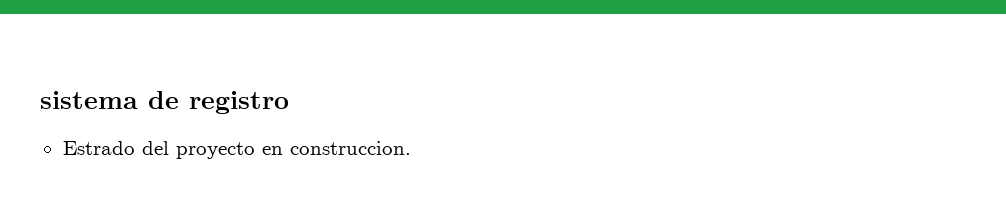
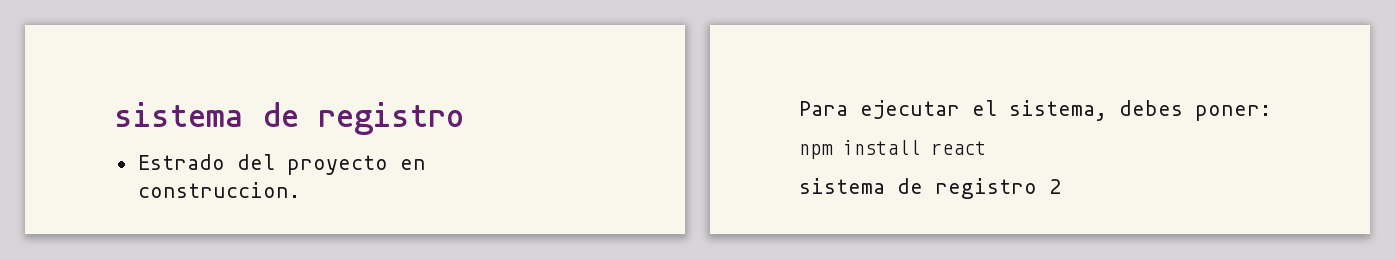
(411, 148) none -> [799,100,1271,121] [799,140,986,159] [799,178,1061,199] // Para ejecutar el sistema, debes poner: // npm install react // sistema de registro 2

